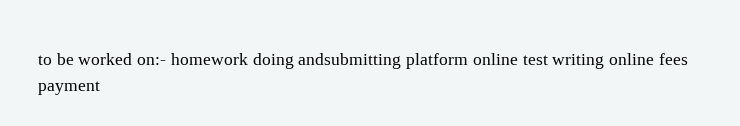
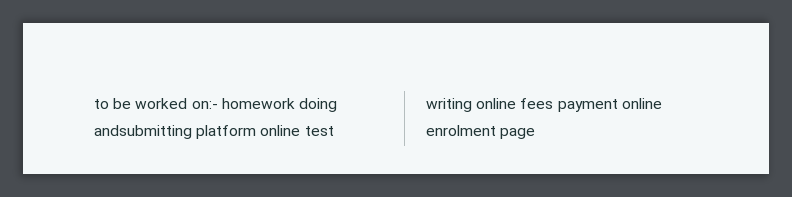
(100, 88) none -> [621,98,662,109] [426,125,536,139] online enrolment page

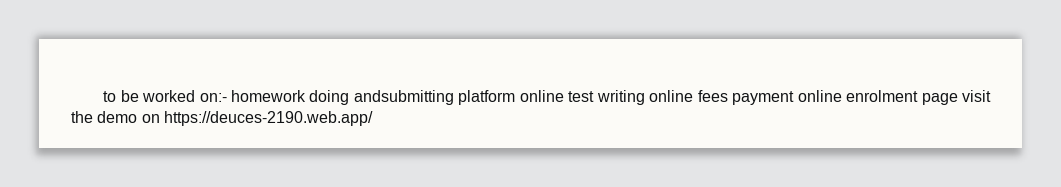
(536, 133) none -> [961,90,991,102] [71,111,373,126] visit the demo on https://deuces-2190.web.app/

